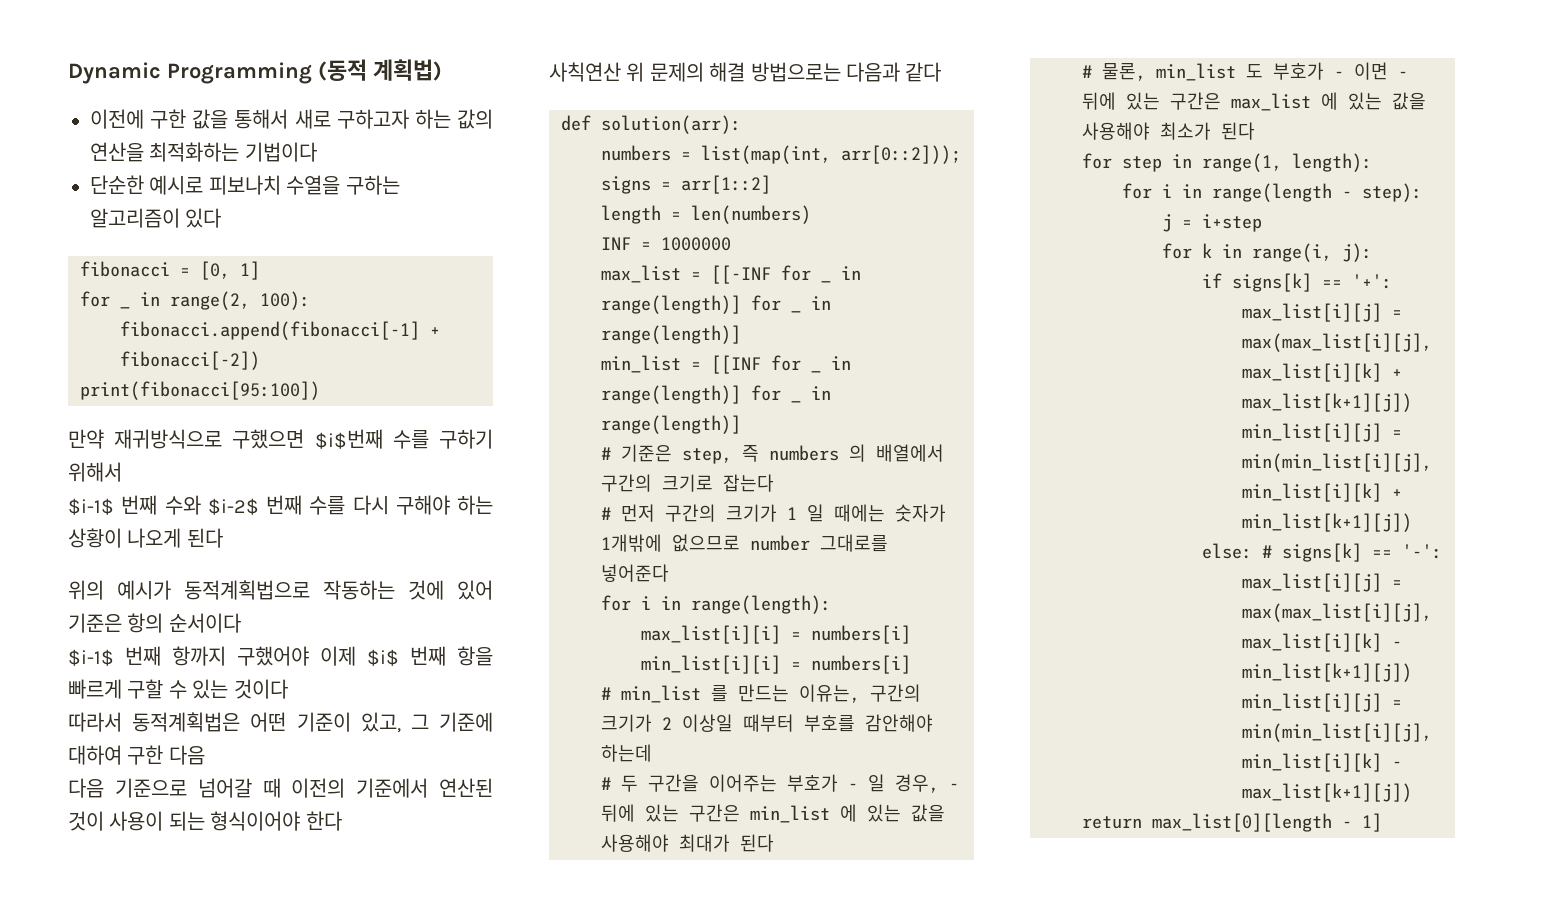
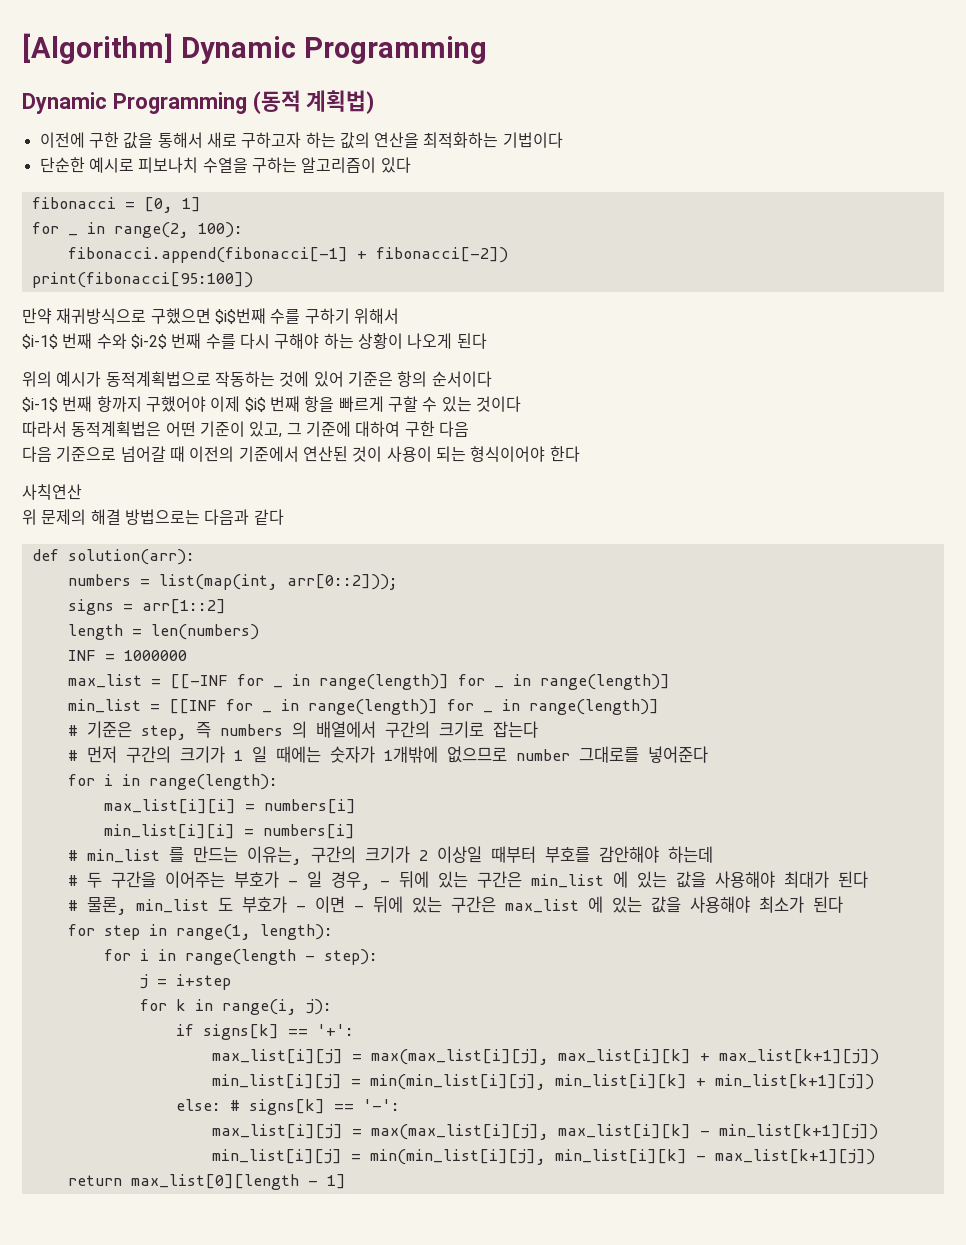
(68, 73) none -> [22,33,487,64] [Algorithm] Dynamic Programming //
(621, 72) none -> (82, 492) //

